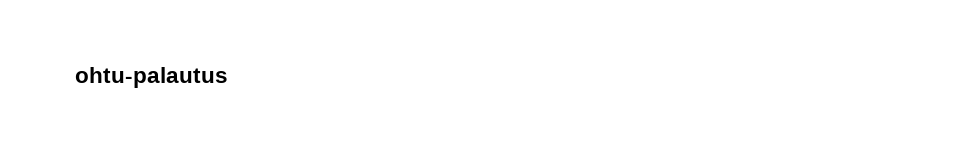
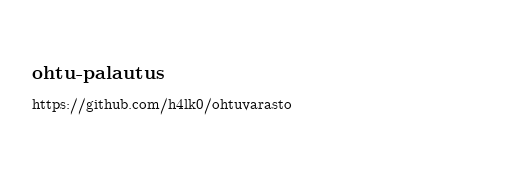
(228, 77) none -> [32,97,292,115] // https://github.com/h4lk0/ohtuvarasto

